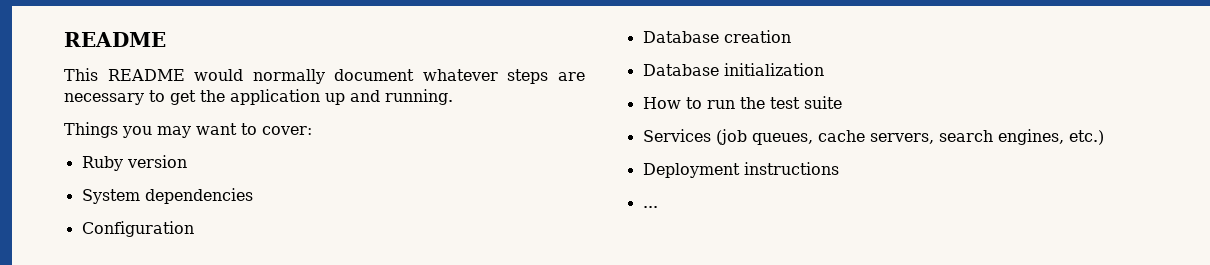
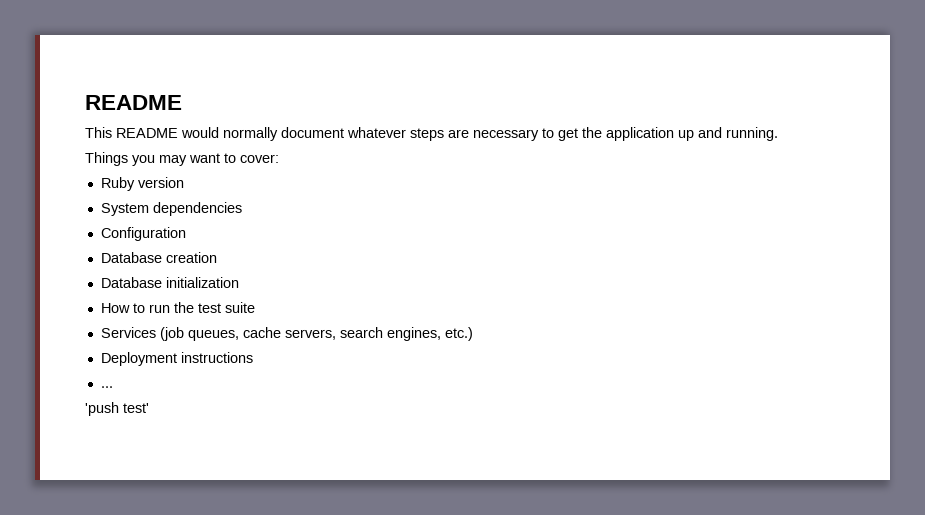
(658, 207) none -> [85,402,149,416] // 'push test'

